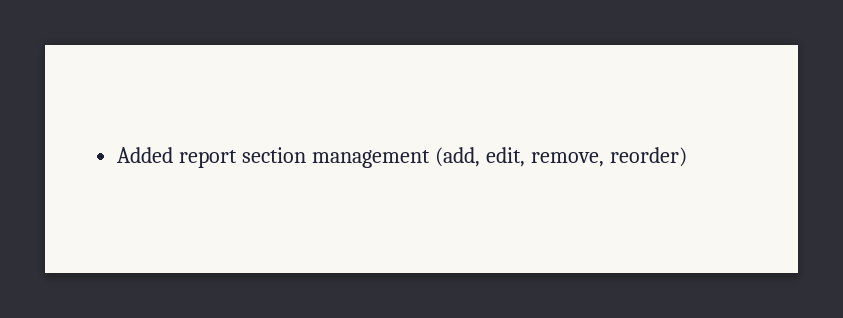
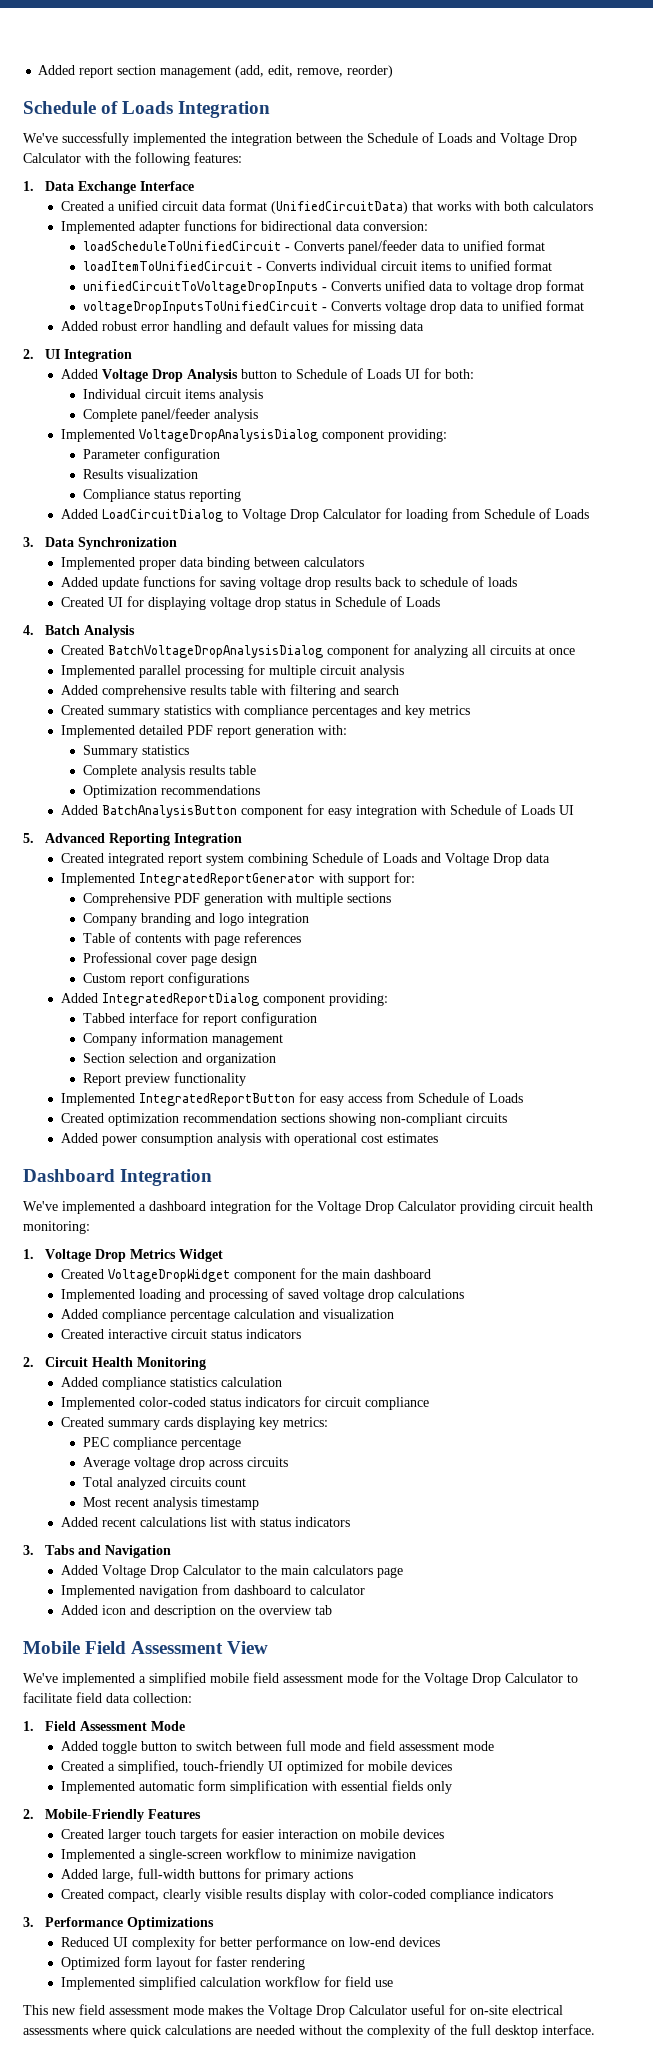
(687, 157) none -> [23,101,271,118] [23,132,577,146] [23,152,242,166] [23,181,195,194] [60,200,593,214] [60,220,428,234] [82,240,545,254] [82,260,552,271] [82,280,584,294] [82,300,584,314] [60,320,424,334] [23,349,133,362] [60,368,474,382] [82,389,263,402] [82,408,258,422] [60,429,447,442] [82,448,220,462] [82,469,198,479] [82,489,241,502] [60,508,589,522] [23,537,178,550] [60,557,364,570] [60,576,517,590] [60,596,440,610] [23,625,136,638] [60,644,575,658] [60,664,404,678] [60,684,399,698] [60,705,470,718] [60,725,347,738] [82,745,189,758] [82,765,256,778] [82,785,260,798] [60,804,574,818] [23,833,243,846] [60,852,550,866] [60,872,415,886] [82,893,391,906] [82,913,309,926] [82,932,301,946] [82,952,257,966] [82,972,249,986] [60,993,388,1006] [82,1012,317,1026] [82,1032,283,1046] [82,1053,276,1066] [82,1072,246,1086] [60,1092,523,1106] [60,1113,507,1126] [60,1133,438,1146] [23,1169,213,1186] [23,1200,593,1214] [23,1221,90,1234] [23,1249,224,1262] [60,1268,431,1282] [60,1288,464,1302] [60,1309,394,1322] [60,1329,301,1339] [23,1357,207,1370] [60,1377,282,1390] [60,1396,429,1410] [60,1417,328,1430] [82,1437,241,1450] [82,1457,288,1470] [82,1477,246,1490] [82,1497,259,1510] [60,1517,350,1527] [23,1545,172,1558] [60,1565,403,1578] [60,1584,365,1598] [60,1605,332,1618] [23,1641,269,1654] [23,1672,578,1686] [23,1692,192,1703] [23,1721,186,1731] [60,1740,494,1754] [60,1760,452,1774] [60,1780,452,1794] [23,1809,202,1822] [60,1828,444,1842] [60,1848,416,1862] [60,1868,353,1882] [60,1889,553,1902] [23,1917,215,1930] [60,1936,440,1950] [60,1956,305,1970] [60,1976,393,1990] [23,2004,563,2018] [23,2024,595,2038] // Schedule of Loads Integration // We've successfully implemented the integration between the Schedule of Loads and Voltage Drop Calculator with the following features: // 1. Data Exchange Interface // Created a unified circuit data format (UnifiedCircuitData) that works with both calculators // Implemented adapter functions for bidirectional data conversion: // loadScheduleToUnifiedCircuit - Converts panel/feeder data to unified format // loadItemToUnifiedCircuit - Converts individual circuit items to unified format // unifiedCircuitToVoltageDropInputs - Converts unified data to voltage drop format // voltageDropInputsToUnifiedCircuit - Converts voltage drop data to unified format // Added robust error handling and default values for missing data // 2. UI Integration // Added Voltage Drop Analysis button to Schedule of Loads UI for both: // Individual circuit items analysis // Complete panel/feeder analysis // Implemented VoltageDropAnalysisDialog component providing: // Parameter configuration // Results visualization // Compliance status reporting // Added LoadCircuitDialog to Voltage Drop Calculator for loading from Schedule of Loads // 3. Data Synchronization // Implemented proper data binding between calculators // Added update functions for saving voltage drop results back to schedule of loads // Created UI for displaying voltage drop status in Schedule of Loads // 4. Batch Analysis // Created BatchVoltageDropAnalysisDialog component for analyzing all circuits at once // Implemented parallel processing for multiple circuit analysis // Added comprehensive results table with filtering and search // Created summary statistics with compliance percentages and key metrics // Implemented detailed PDF report generation with: // Summary statistics // Complete analysis results table // Optimization recommendations // Added BatchAnalysisButton component for easy integration with Schedule of Loads UI // 5. Advanced Reporting Integration // Created integrated report system combining Schedule of Loads and Voltage Drop data // Implemented IntegratedReportGenerator with support for: // Comprehensive PDF generation with multiple sections // Company branding and logo integration // Table of contents with page references // Professional cover page design // Custom report configurations // Added IntegratedReportDialog component providing: // Tabbed interface for report configuration // Company information management // Section selection and organization // Report preview functionality // Implemented IntegratedReportButton for easy access from Schedule of Loads // Created optimization recommendation sections showing non-compliant circuits // Added power consumption analysis with operational cost estimates // Dashboard Integration // We've implemented a dashboard integration for the Voltage Drop Calculator providing circuit health monitoring: // 1. Voltage Drop Metrics Widget // Created VoltageDropWidget component for the main dashboard // Implemented loading and processing of saved voltage drop calculations // Added compliance percentage calculation and visualization // Created interactive circuit status indicators // 2. Circuit Health Monitoring // Added compliance statistics calculation // Implemented color-coded status indicators for circuit compliance // Created summary cards displaying key metrics: // PEC compliance percentage // Average voltage drop across circuits // Total analyzed circuits count // Most recent analysis timestamp // Added recent calculations list with status indicators // 3. Tabs and Navigation // Added Voltage Drop Calculator to the main calculators page // Implemented navigation from dashboard to calculator // Added icon and description on the overview tab // Mobile Field Assessment View // We've implemented a simplified mobile field assessment mode for the Voltage Drop Calculator to facilitate field data collection: // 1. Field Assessment Mode // Added toggle button to switch between full mode and field assessment mode // Created a simplified, touch-friendly UI optimized for mobile devices // Implemented automatic form simplification with essential fields only // 2. Mobile-Friendly Features // Created larger touch targets for easier interaction on mobile devices // Implemented a single-screen workflow to minimize navigation // Added large, full-width buttons for primary actions // Created compact, clearly visible results display with color-coded compliance indicators // 3. Performance Optimizations // Reduced UI complexity for better performance on low-end devices // Optimized form layout for faster rendering // Implemented simplified calculation workflow for field use // This new field assessment mode makes the Voltage Drop Calculator useful for on-site electrical assessments where quick calculations are needed without the complexity of the full desktop interface.

